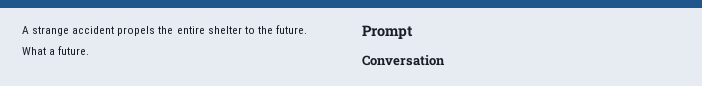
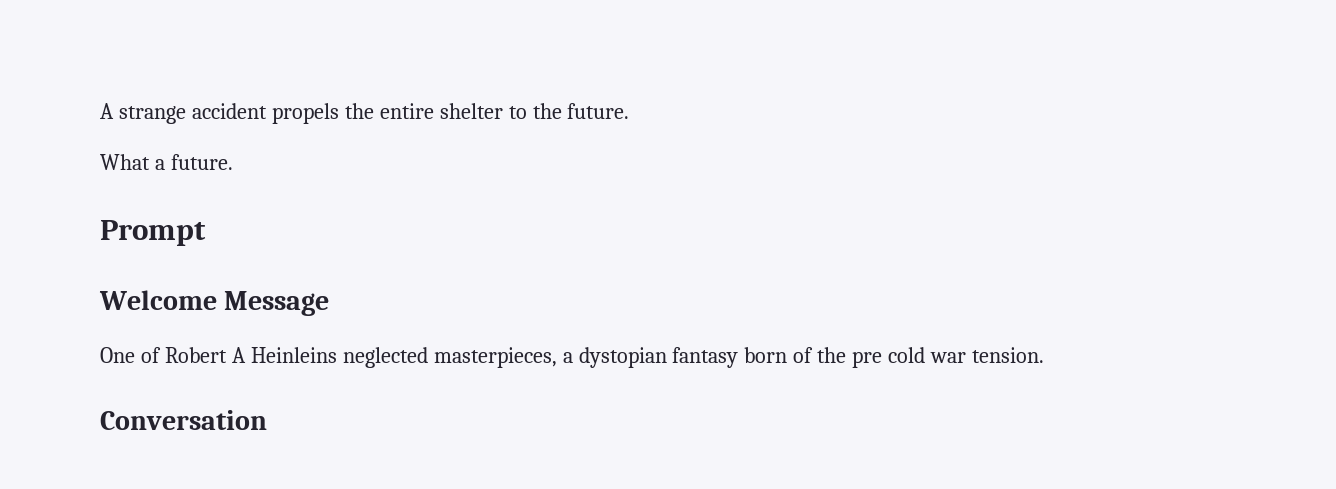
(413, 32) none -> [99,290,330,316] [100,347,1045,368] // Welcome Message // One of Robert A Heinleins neglected masterpieces, a dystopian fantasy born of the pre cold war tension.

